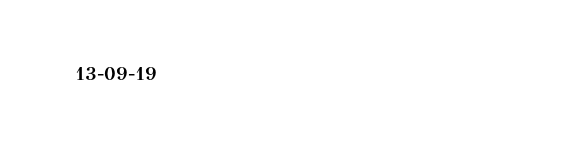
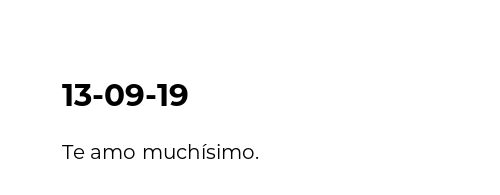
(157, 73) none -> [62,144,259,159] // Te amo muchísimo.

